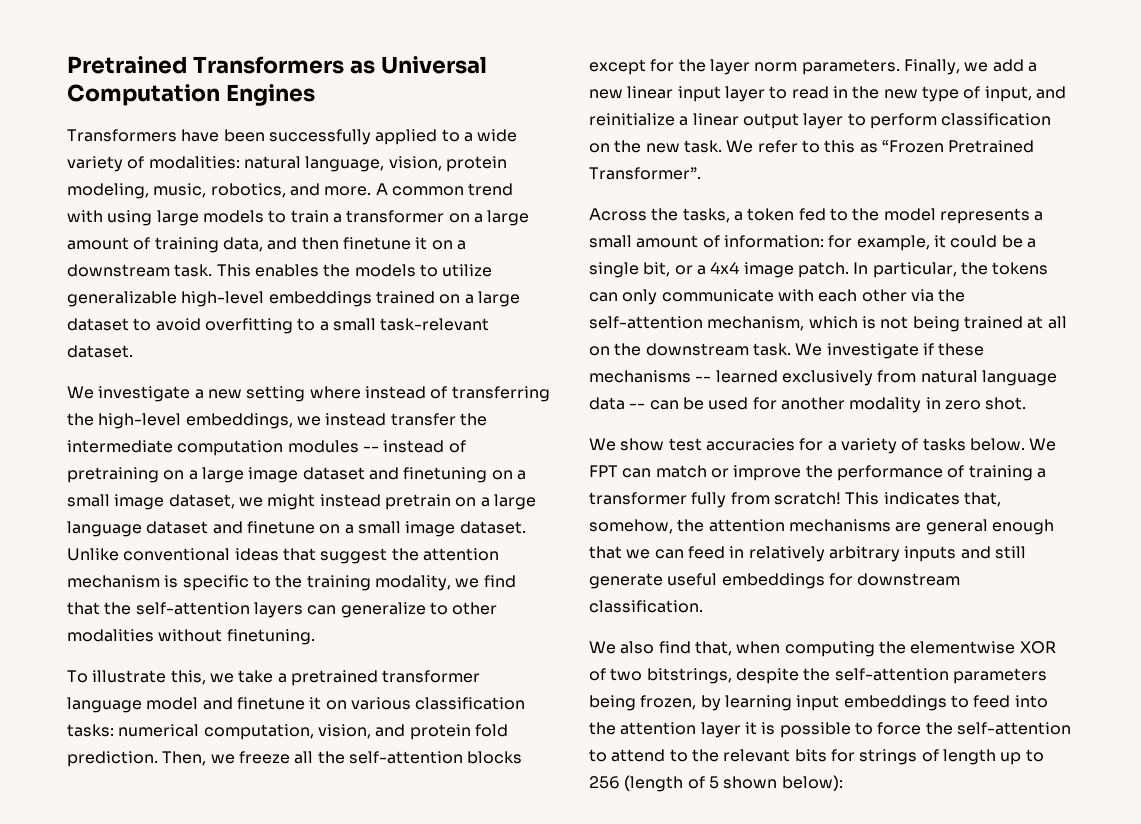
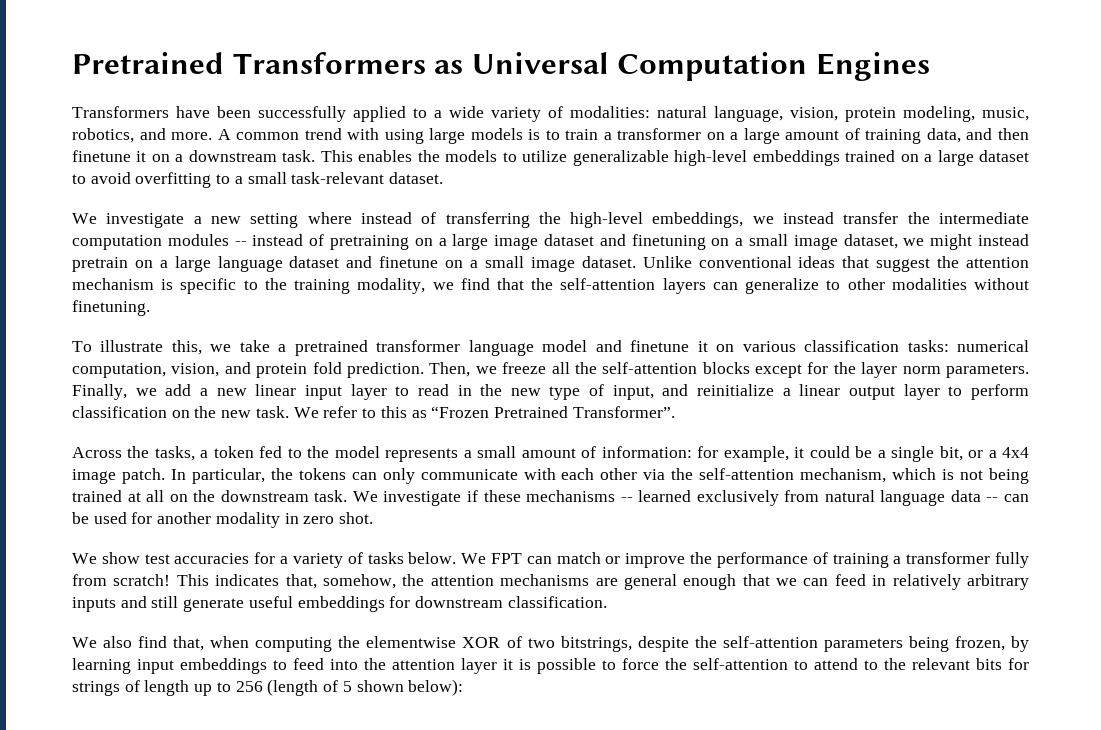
(264, 216) none -> [528,129,541,140] is

